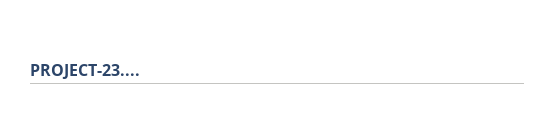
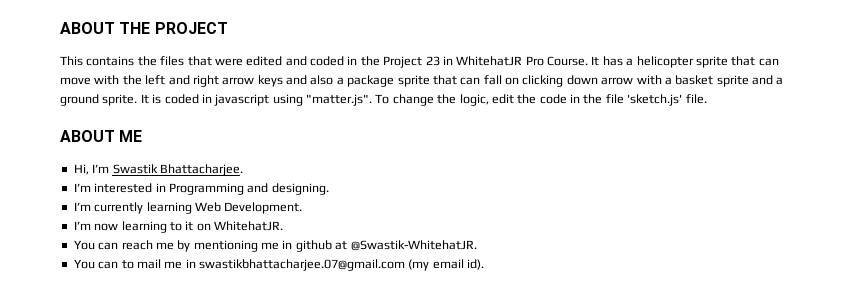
[30,64,140,79] PROJECT-23.... -> [60,22,228,34] [60,56,779,68] [60,75,784,87] [60,94,707,106] [60,130,143,142] [73,164,243,176] [73,183,329,195] [73,202,303,214] [73,221,283,233] [73,240,477,252] [73,259,485,271] ABOUT THE PROJECT // This contains the files that were edited and coded in the Project 23 in WhitehatJR Pro Course. It has a helicopter sprite that can move with the left and right arrow keys and also a package sprite that can fall on clicking down arrow with a basket sprite and a ground sprite. It is coded in javascript using "matter.js". To change the logic, edit the code in the file 'sketch.js' file. // ABOUT ME // Hi, I’m Swastik Bhattacharjee. // I’m interested in Programming and designing. // I’m currently learning Web Development. // I’m now learning to it on WhitehatJR. // You can reach me by mentioning me in github at @Swastik-WhitehatJR. // You can to mail me in swastikbhattacharjee.07@gmail.com (my email id).

